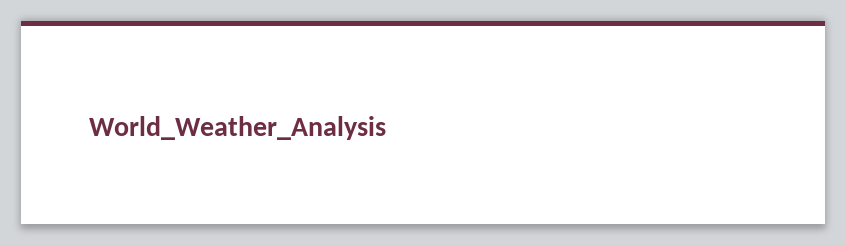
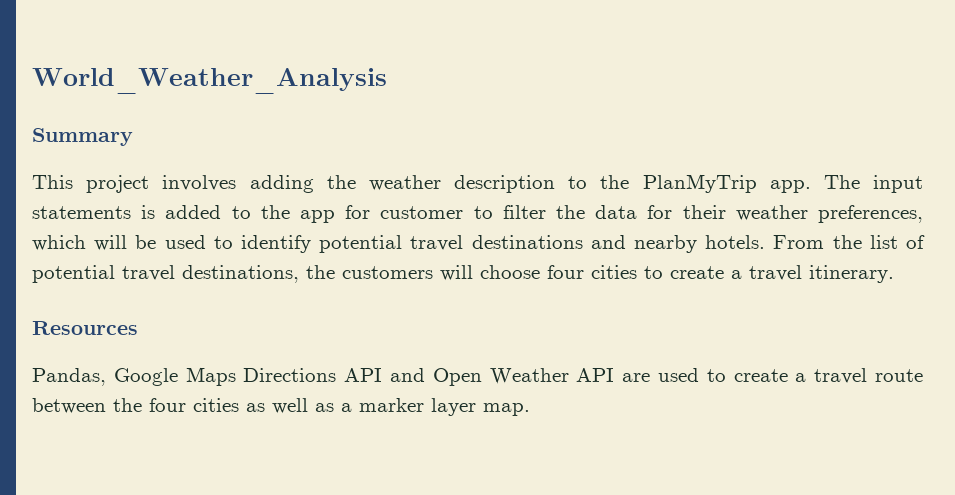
(386, 128) none -> [32,128,133,146] [32,174,923,193] [32,205,924,223] [32,235,926,253] [32,265,894,283] [32,321,138,335] [32,367,923,386] [32,398,530,416] // Summary // This project involves adding the weather description to the PlanMyTrip app. The input statements is added to the app for customer to filter the data for their weather preferences, which will be used to identify potential travel destinations and nearby hotels. From the list of potential travel destinations, the customers will choose four cities to create a travel itinerary. // Resources // Pandas, Google Maps Directions API and Open Weather API are used to create a travel route between the four cities as well as a marker layer map.

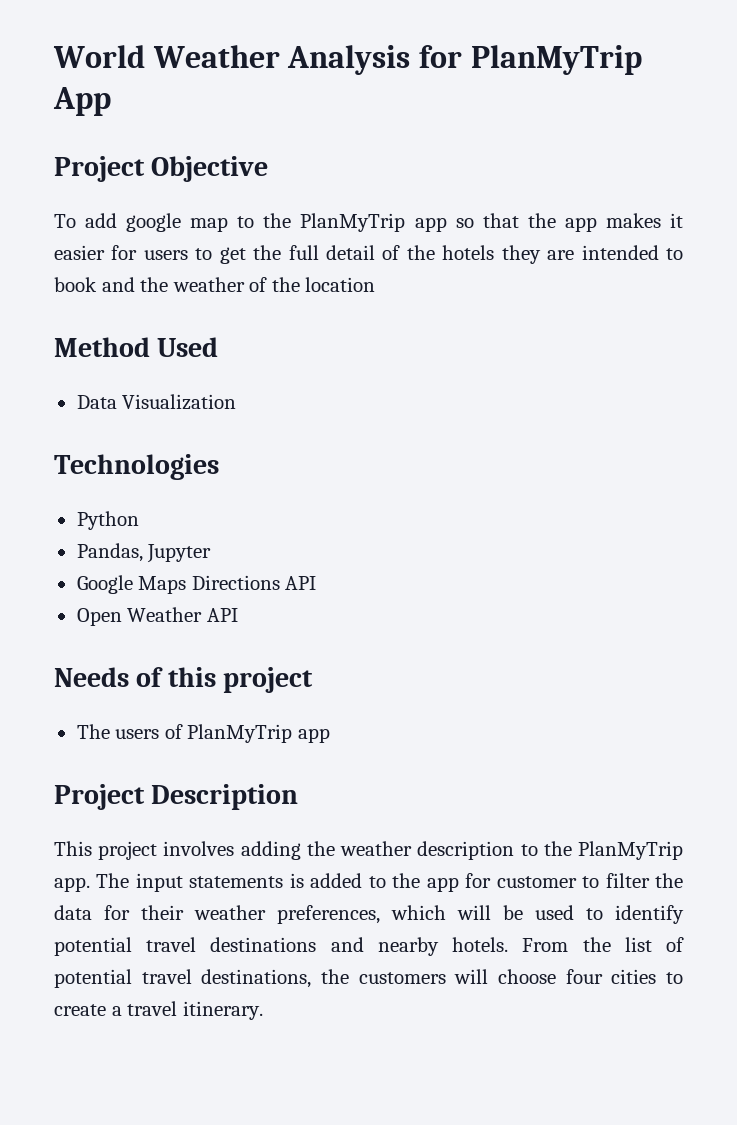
[32,68,387,94] [32,128,133,146] World_Weather_Analysis // Summary -> [53,45,642,75] [53,87,111,116] [54,156,269,182] [54,213,684,232] [54,245,684,264] [54,277,376,292] [54,337,219,357] [76,394,237,410] [54,454,219,480] [76,511,139,530] [76,543,212,563] [76,575,317,594] [76,607,238,626] [54,667,314,693] [76,724,330,743] [54,784,299,810] World Weather Analysis for PlanMyTrip App // Project Objective // To add google map to the PlanMyTrip app so that the app makes it easier for users to get the full detail of the hotels they are intended to book and the weather of the location // Method Used // Data Visualization // Technologies // Python // Pandas, Jupyter // Google Maps Directions API // Open Weather API // Needs of this project // The users of PlanMyTrip app // Project Description
[32,321,138,335] [32,367,923,386] [32,398,530,416] // Resources // Pandas, Google Maps Directions API and Open Weather API are used to create a travel route between the four cities as well as a marker layer map. -> (263, 1010) none

